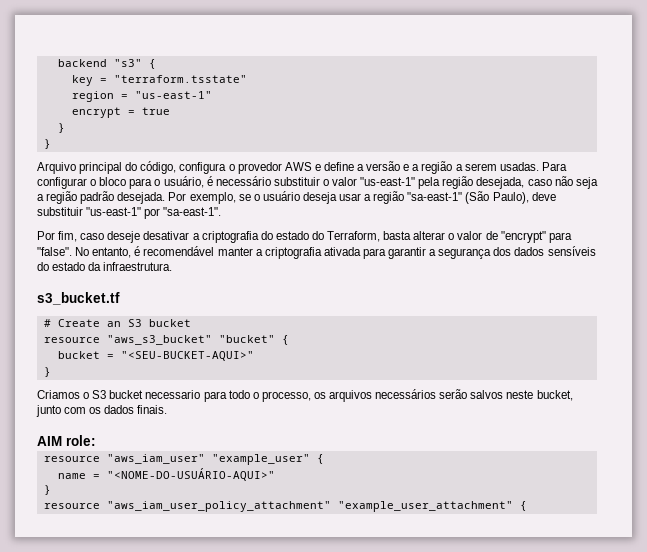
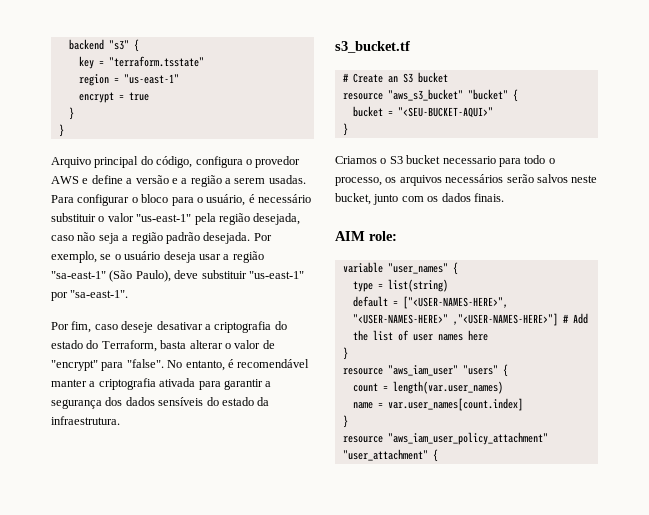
(96, 440) none -> [342,262,458,275] [352,279,448,292] [352,296,508,309] [352,313,588,326] [352,330,488,341] [342,347,348,360] // variable "user_names" { // type = list(string) // default = ["<USER-NAMES-HERE>", "<USER-NAMES-HERE>" ,"<USER-NAMES-HERE>"] # Add the list of user names here // }
[211,454,324,465] "example_user" { -> [462,364,508,377] [352,381,503,394] "users" { // count = length(var.user_names)
[106,468,275,481] "<NOME-DO-USUÁRIO-AQUI>" -> [387,398,523,411] var.user_names[count.index]
[337,501,513,512] "example_user_attachment" -> [342,449,428,461] "user_attachment"

